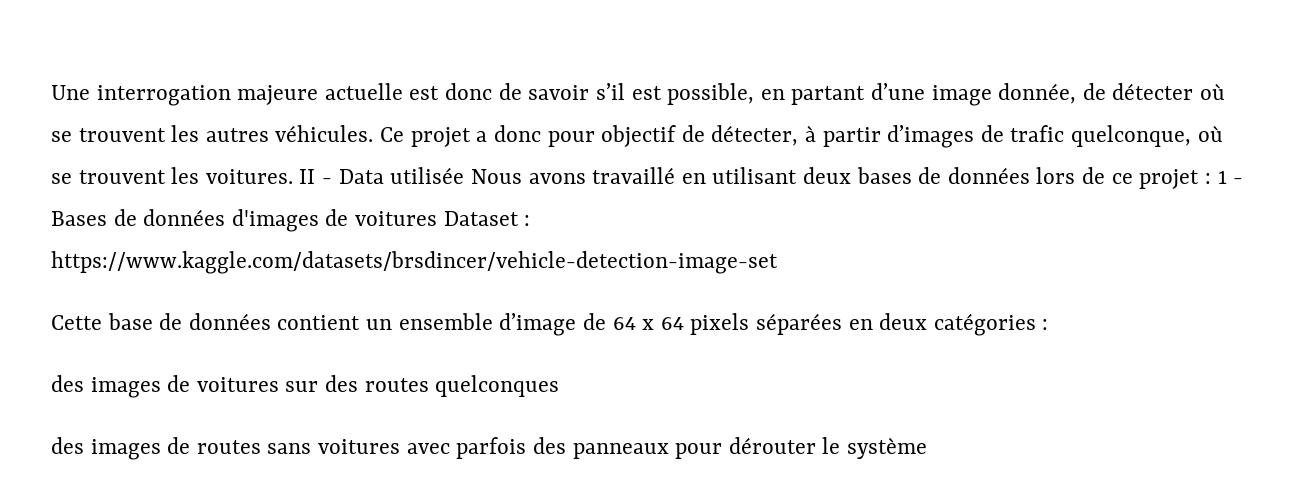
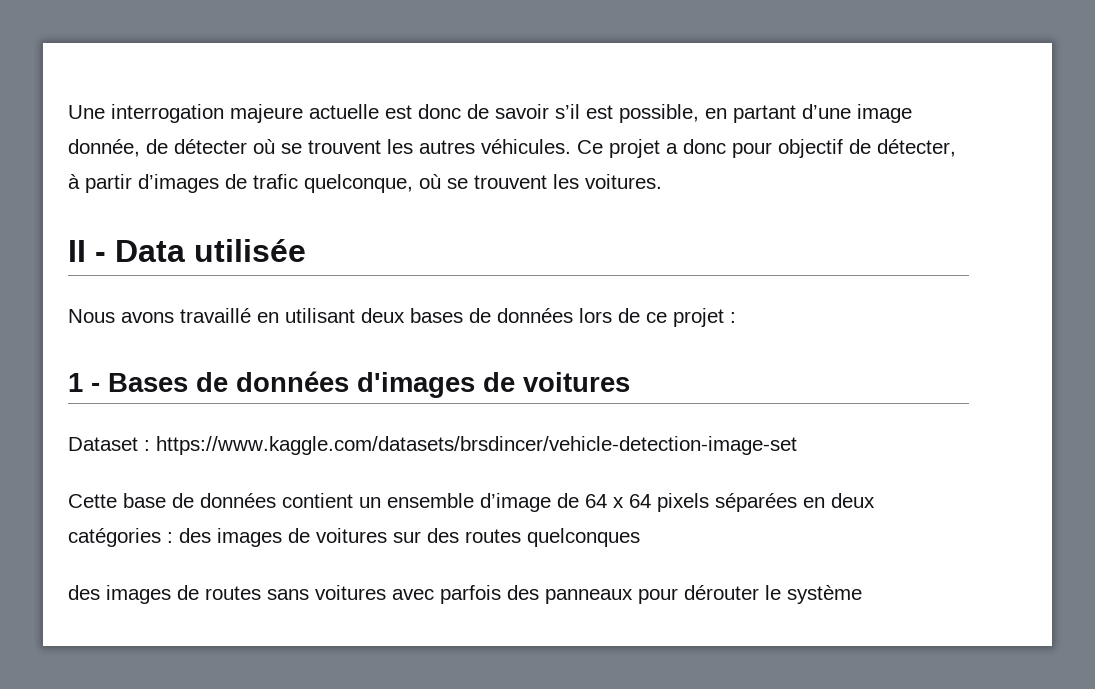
(293, 176) none -> (662, 181) //
(465, 175) none -> (306, 250) //
(1211, 178) none -> (736, 317) //
(438, 218) none -> (630, 382) //
(1049, 324) // -> (173, 537) none

